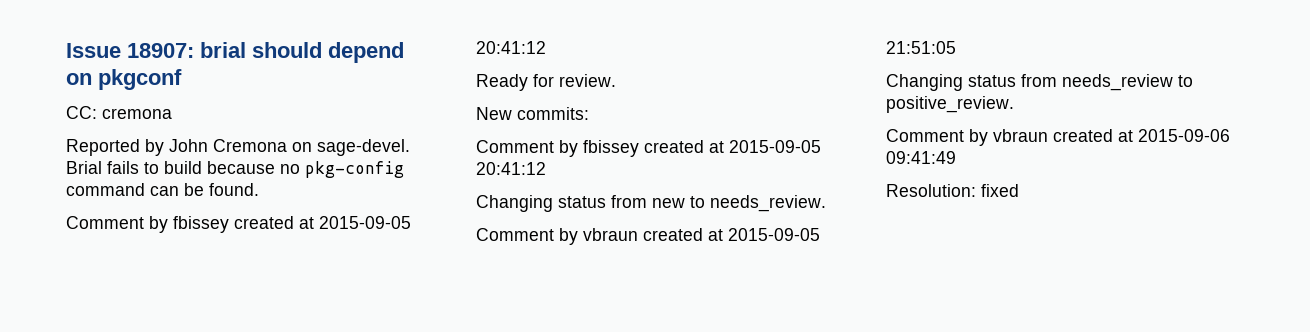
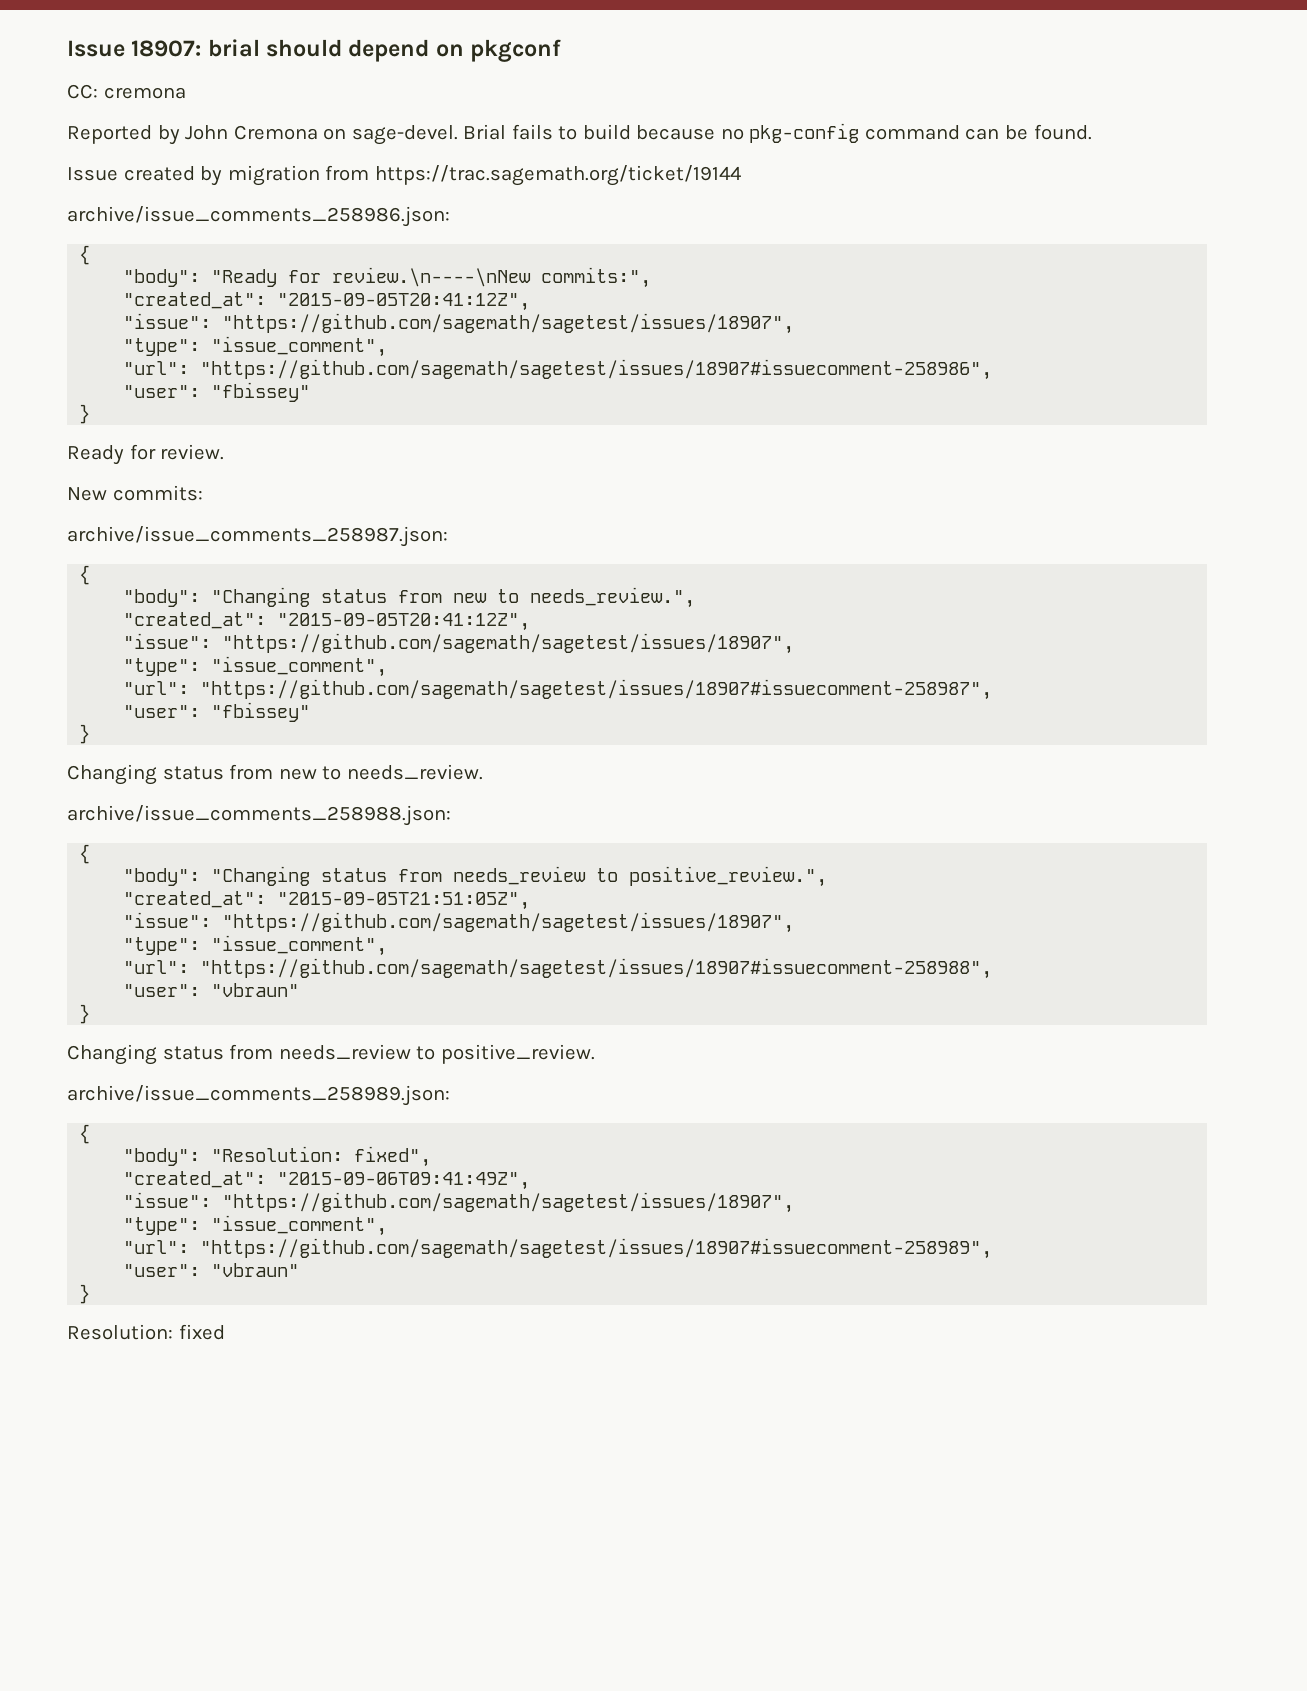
[66,216,411,233] [476,41,546,54] Comment by fbissey created at 2015-09-05 20:41:12 -> [67,165,741,186] [67,206,450,227] [79,245,91,265] [123,267,652,288] [123,292,531,311] [123,313,795,334] [123,336,388,357] [123,359,993,380] [123,382,311,402] [79,404,91,424] Issue created by migration from https://trac.sagemath.org/ticket/19144 // archive/issue_comments_258986.json: // { // "body": "Ready for review.\n----\nNew commits:", // "created_at": "2015-09-05T20:41:12Z", // "issue": "https://github.com/sagemath/sagetest/issues/18907", // "type": "issue_comment", // "url": "https://github.com/sagemath/sagetest/issues/18907#issuecomment-258986", // "user": "fbissey" // }
[476,140,821,157] [476,162,546,175] Comment by fbissey created at 2015-09-05 20:41:12 -> [67,526,448,547] [79,565,91,585] [123,587,696,608] [123,612,531,631] [123,633,795,654] [123,656,388,677] [123,679,993,700] [123,702,311,722] [79,724,91,744] archive/issue_comments_258987.json: // { // "body": "Changing status from new to needs_review.", // "created_at": "2015-09-05T20:41:12Z", // "issue": "https://github.com/sagemath/sagetest/issues/18907", // "type": "issue_comment", // "url": "https://github.com/sagemath/sagetest/issues/18907#issuecomment-258987", // "user": "fbissey" // }
[476,228,820,245] [886,41,956,54] Comment by vbraun created at 2015-09-05 21:51:05 -> [67,805,451,826] [79,844,91,864] [123,866,828,887] [123,891,531,910] [123,912,795,933] [123,935,388,956] [123,958,993,979] [123,983,300,997] [79,1004,91,1024] archive/issue_comments_258988.json: // { // "body": "Changing status from needs_review to positive_review.", // "created_at": "2015-09-05T21:51:05Z", // "issue": "https://github.com/sagemath/sagetest/issues/18907", // "type": "issue_comment", // "url": "https://github.com/sagemath/sagetest/issues/18907#issuecomment-258988", // "user": "vbraun" // }
[886,129,1230,146] [886,151,956,164] Comment by vbraun created at 2015-09-06 09:41:49 -> [67,1085,450,1106] [79,1124,91,1144] [123,1146,432,1167] [123,1171,531,1190] [123,1192,795,1213] [123,1215,388,1236] [123,1238,993,1259] [123,1263,300,1277] [79,1284,91,1304] archive/issue_comments_258989.json: // { // "body": "Resolution: fixed", // "created_at": "2015-09-06T09:41:49Z", // "issue": "https://github.com/sagemath/sagetest/issues/18907", // "type": "issue_comment", // "url": "https://github.com/sagemath/sagetest/issues/18907#issuecomment-258989", // "user": "vbraun" // }

